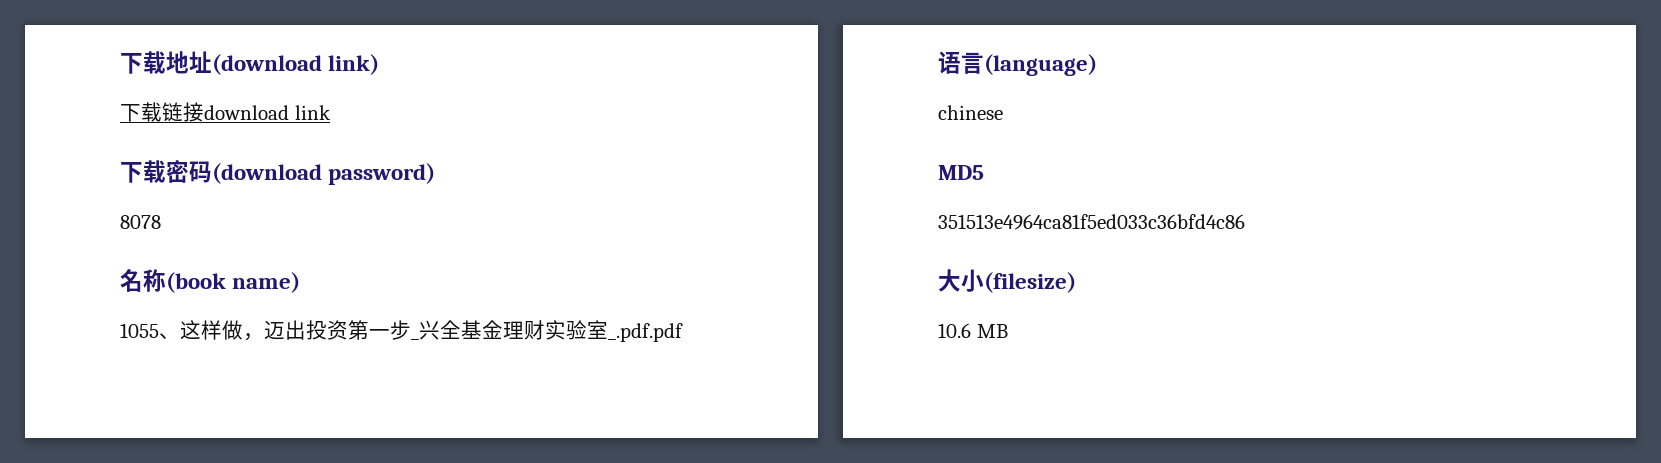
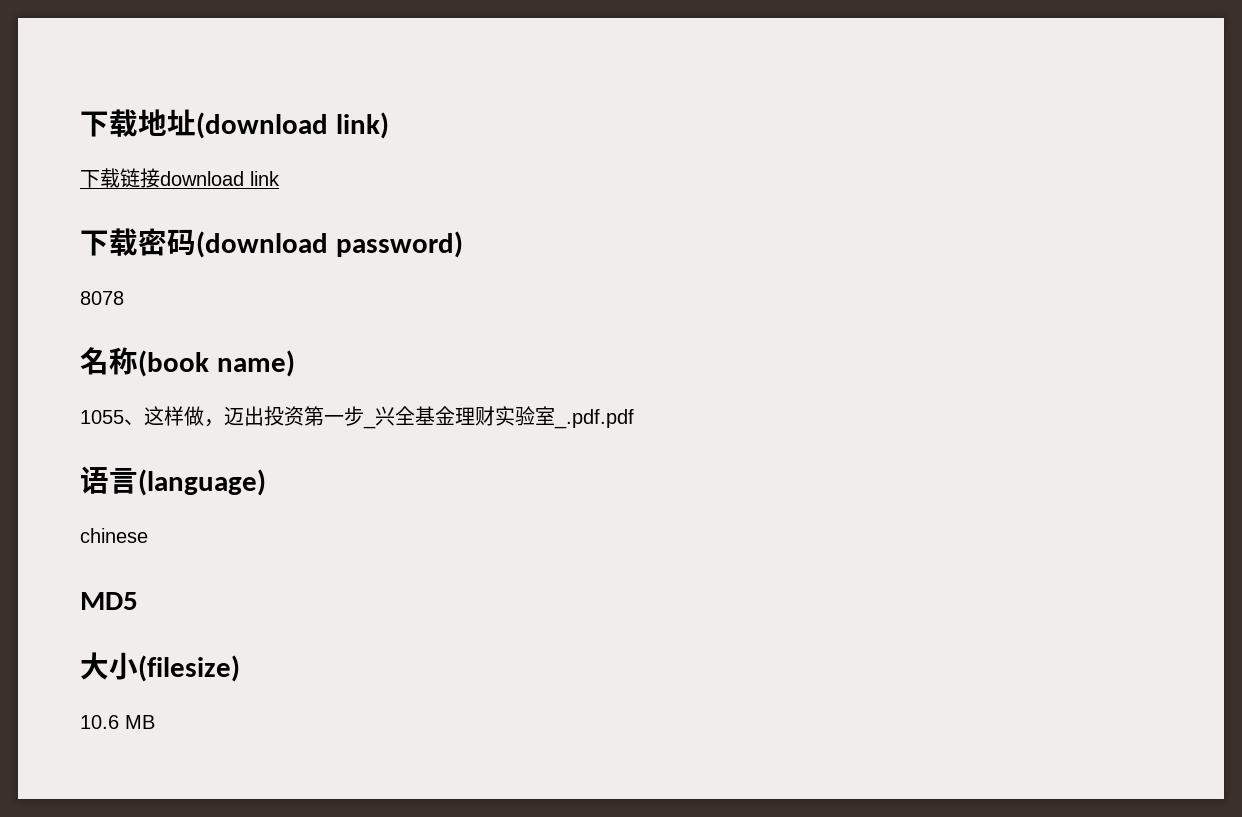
[938,214,1245,230] // 351513e4964ca81f5ed033c36bfd4c86 -> (138, 601) none

